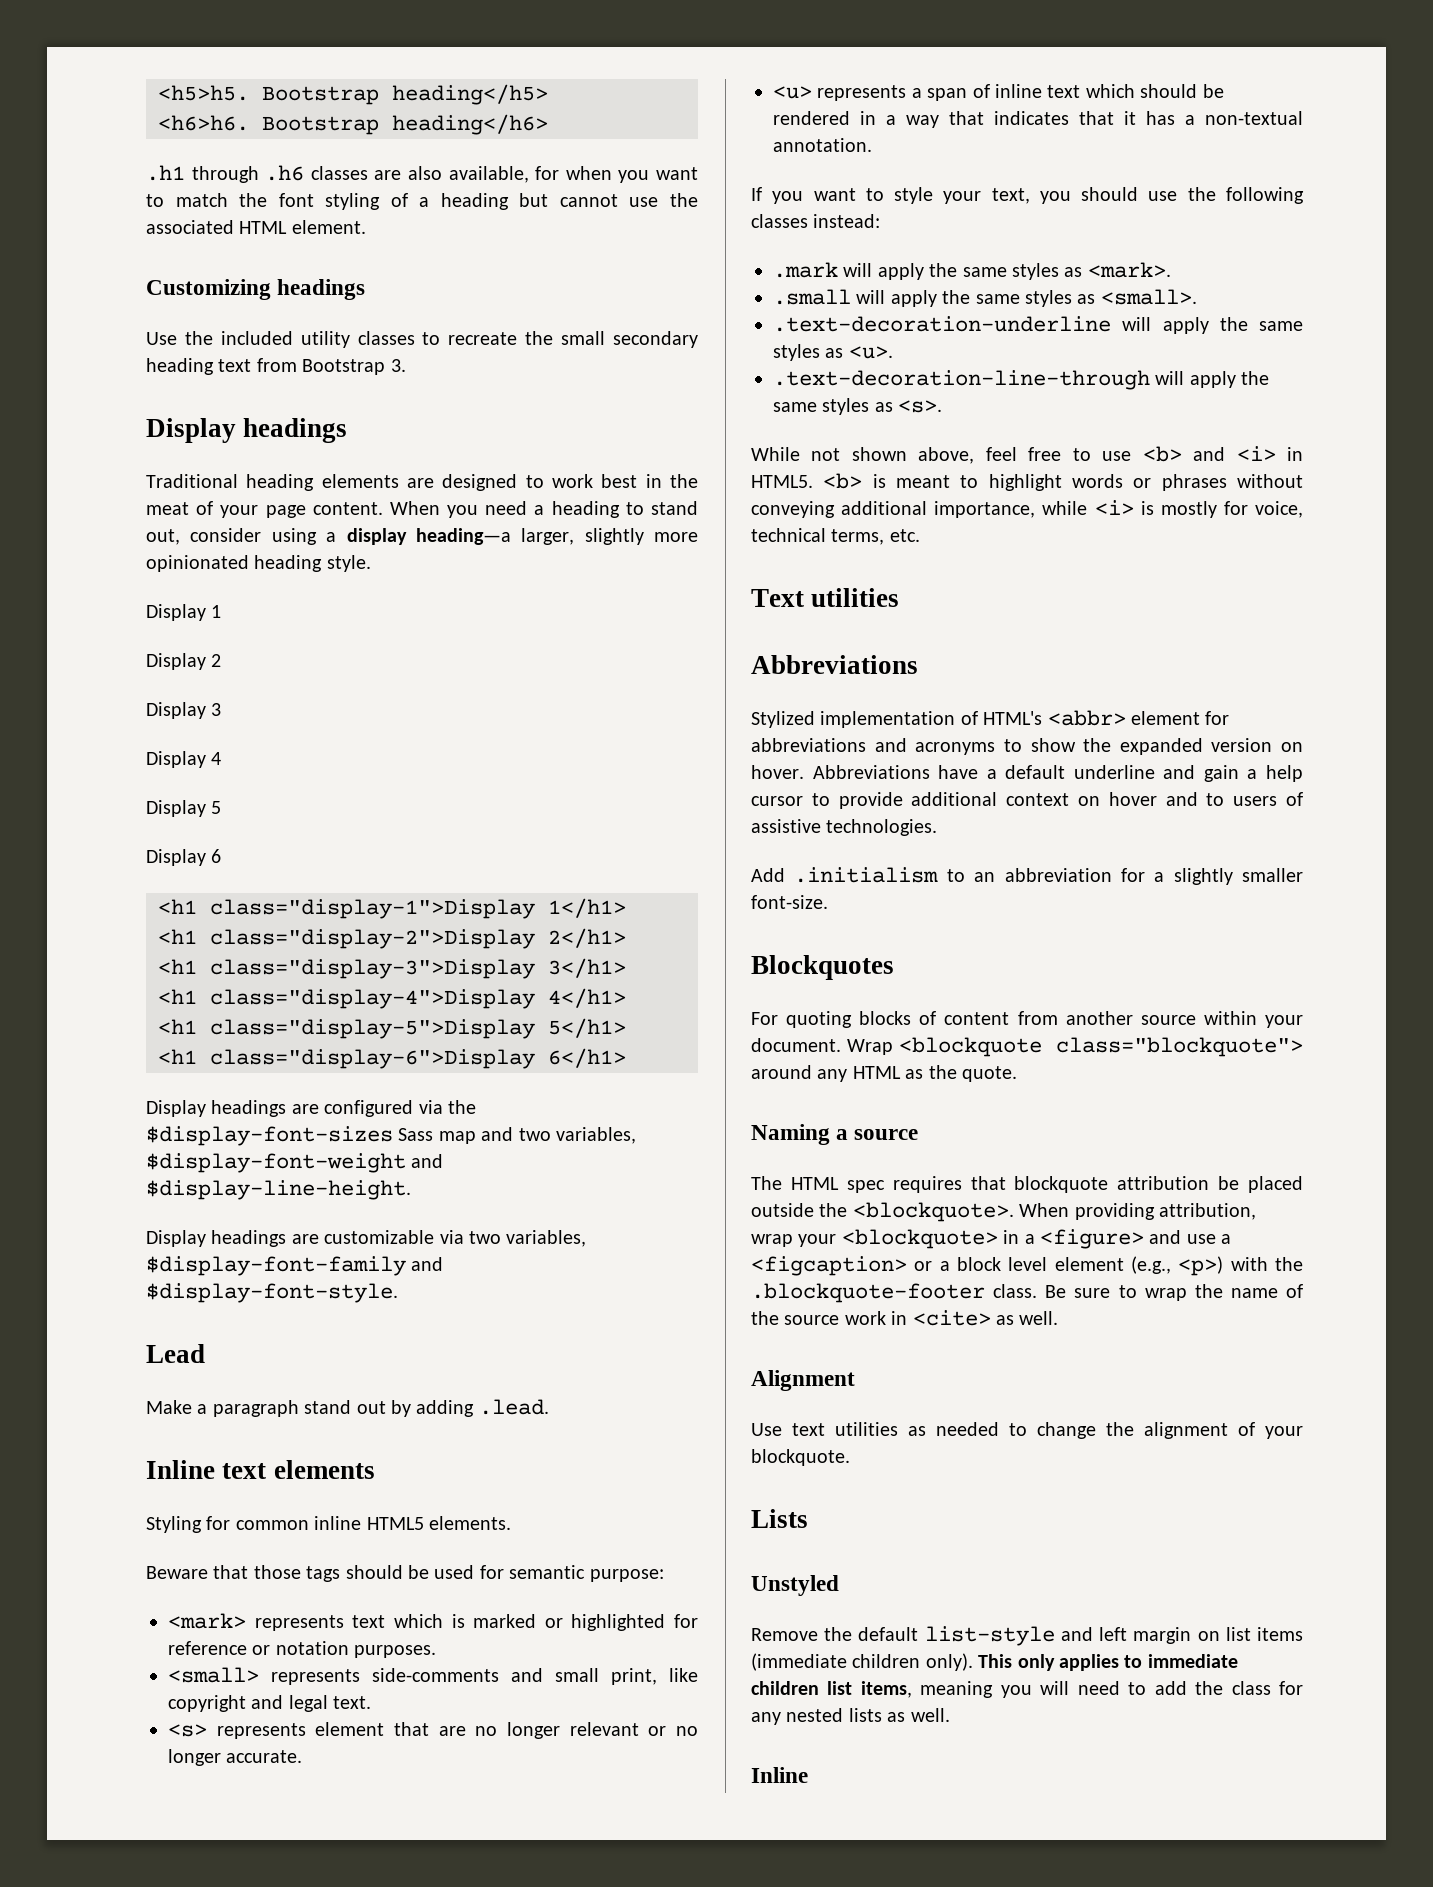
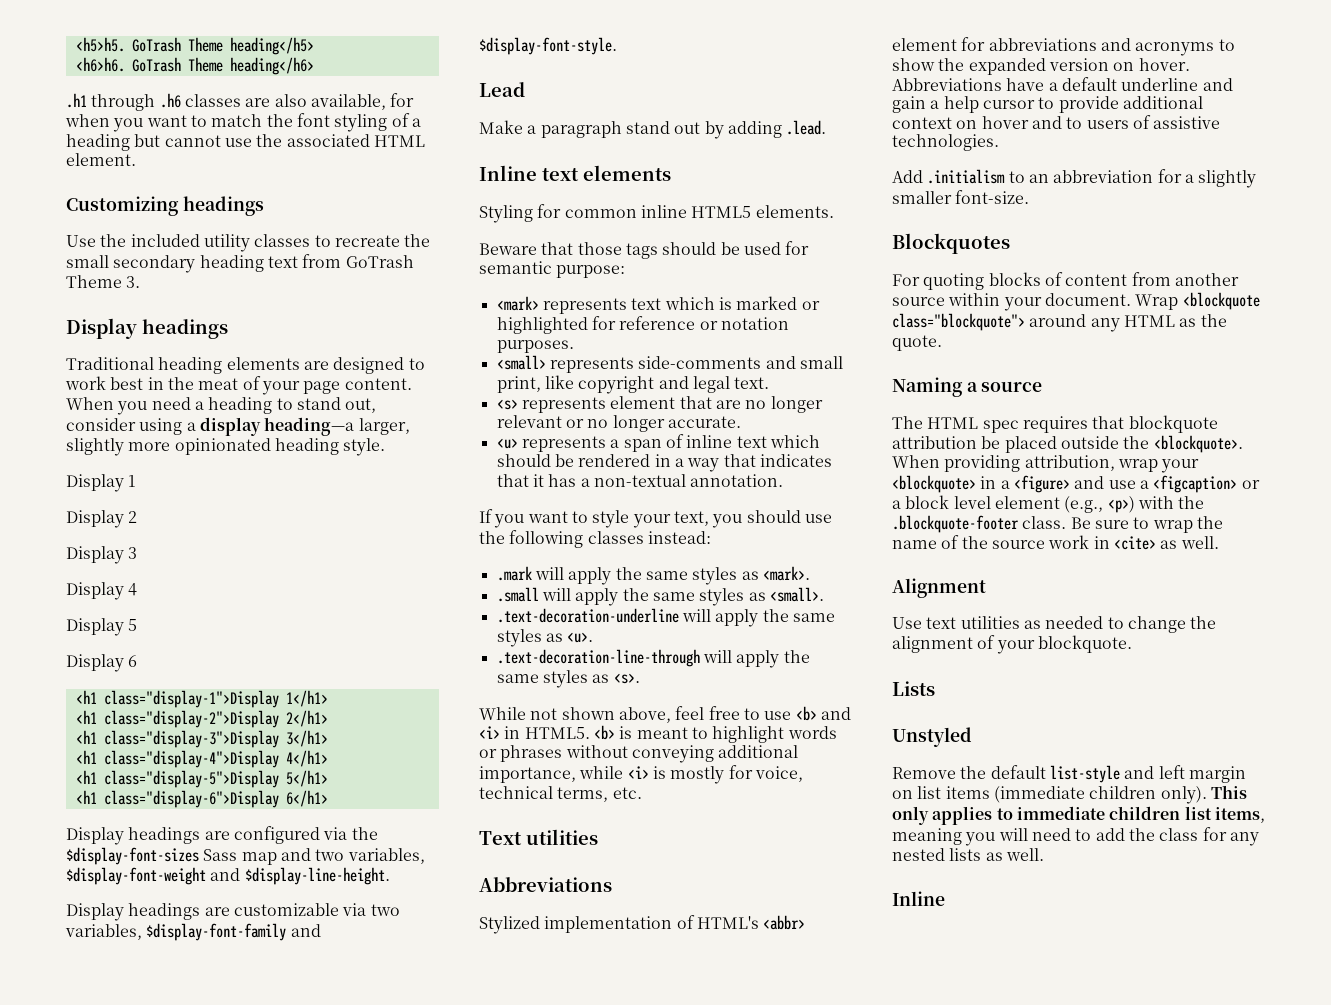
[262,86,379,105] Bootstrap -> [131,37,223,52] GoTrash Theme
[262,116,379,135] Bootstrap -> [131,57,223,72] GoTrash Theme
[302,359,386,375] Bootstrap -> [345,255,414,268] [66,275,122,288] GoTrash Theme

